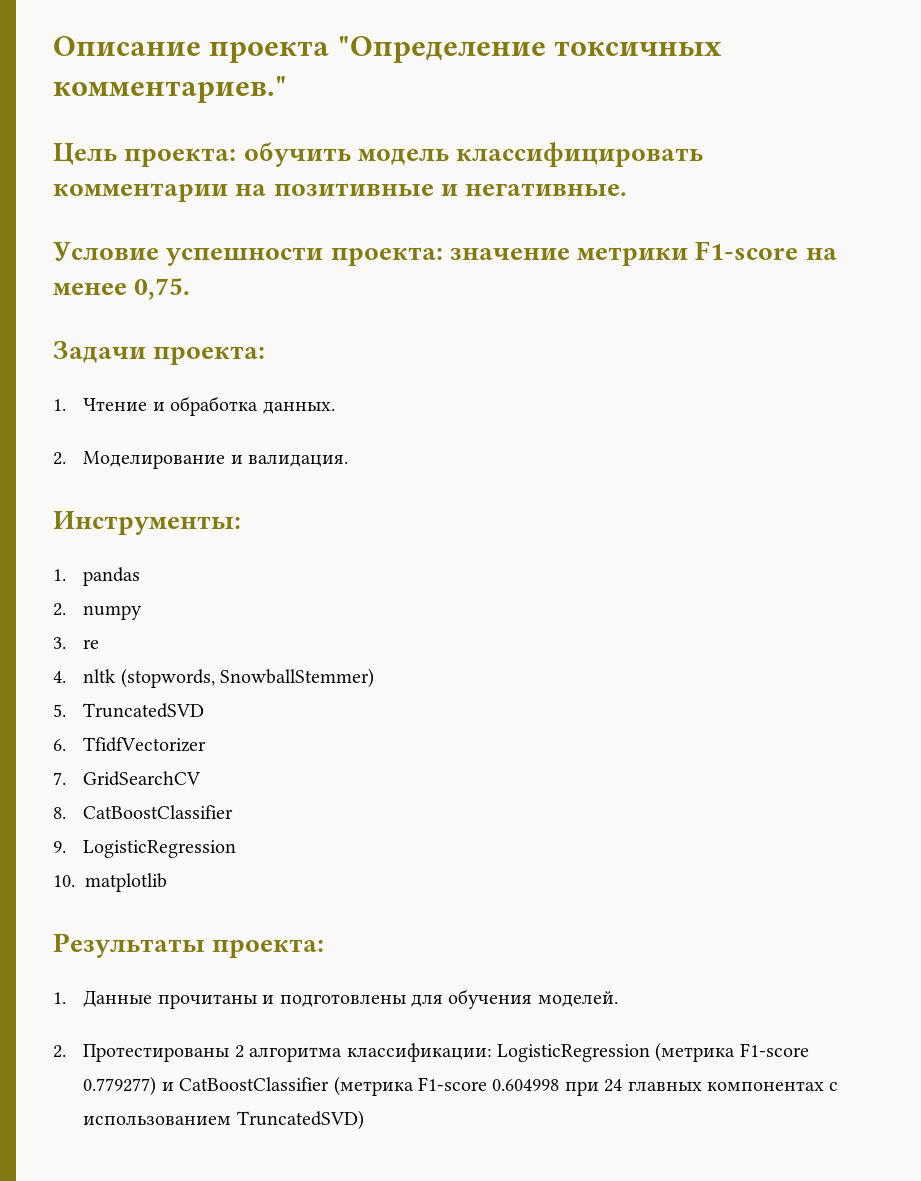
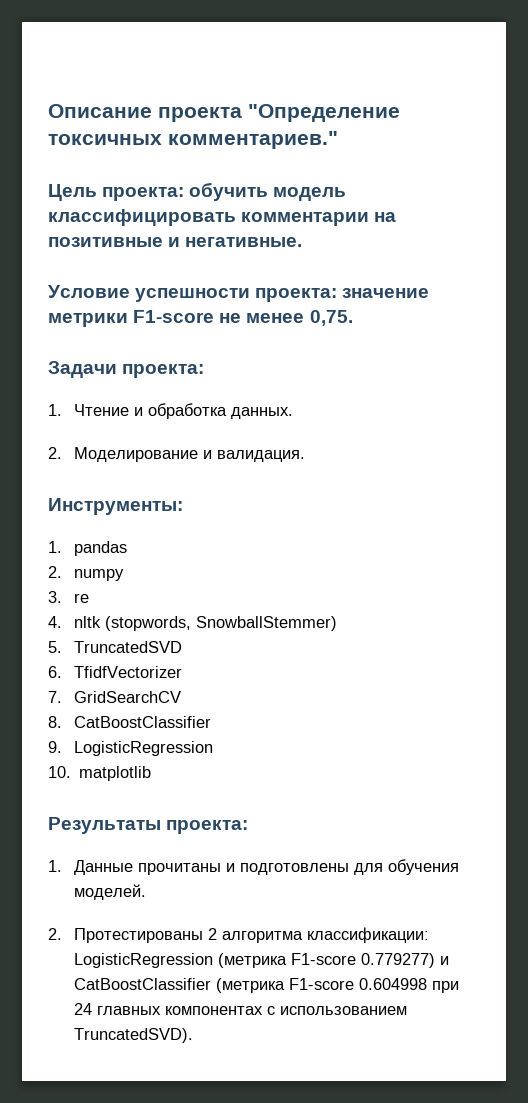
[805,248,837,260] на -> [219,313,242,323] не
[236,1110,364,1130] TruncatedSVD) -> [73,1028,193,1043] TruncatedSVD).

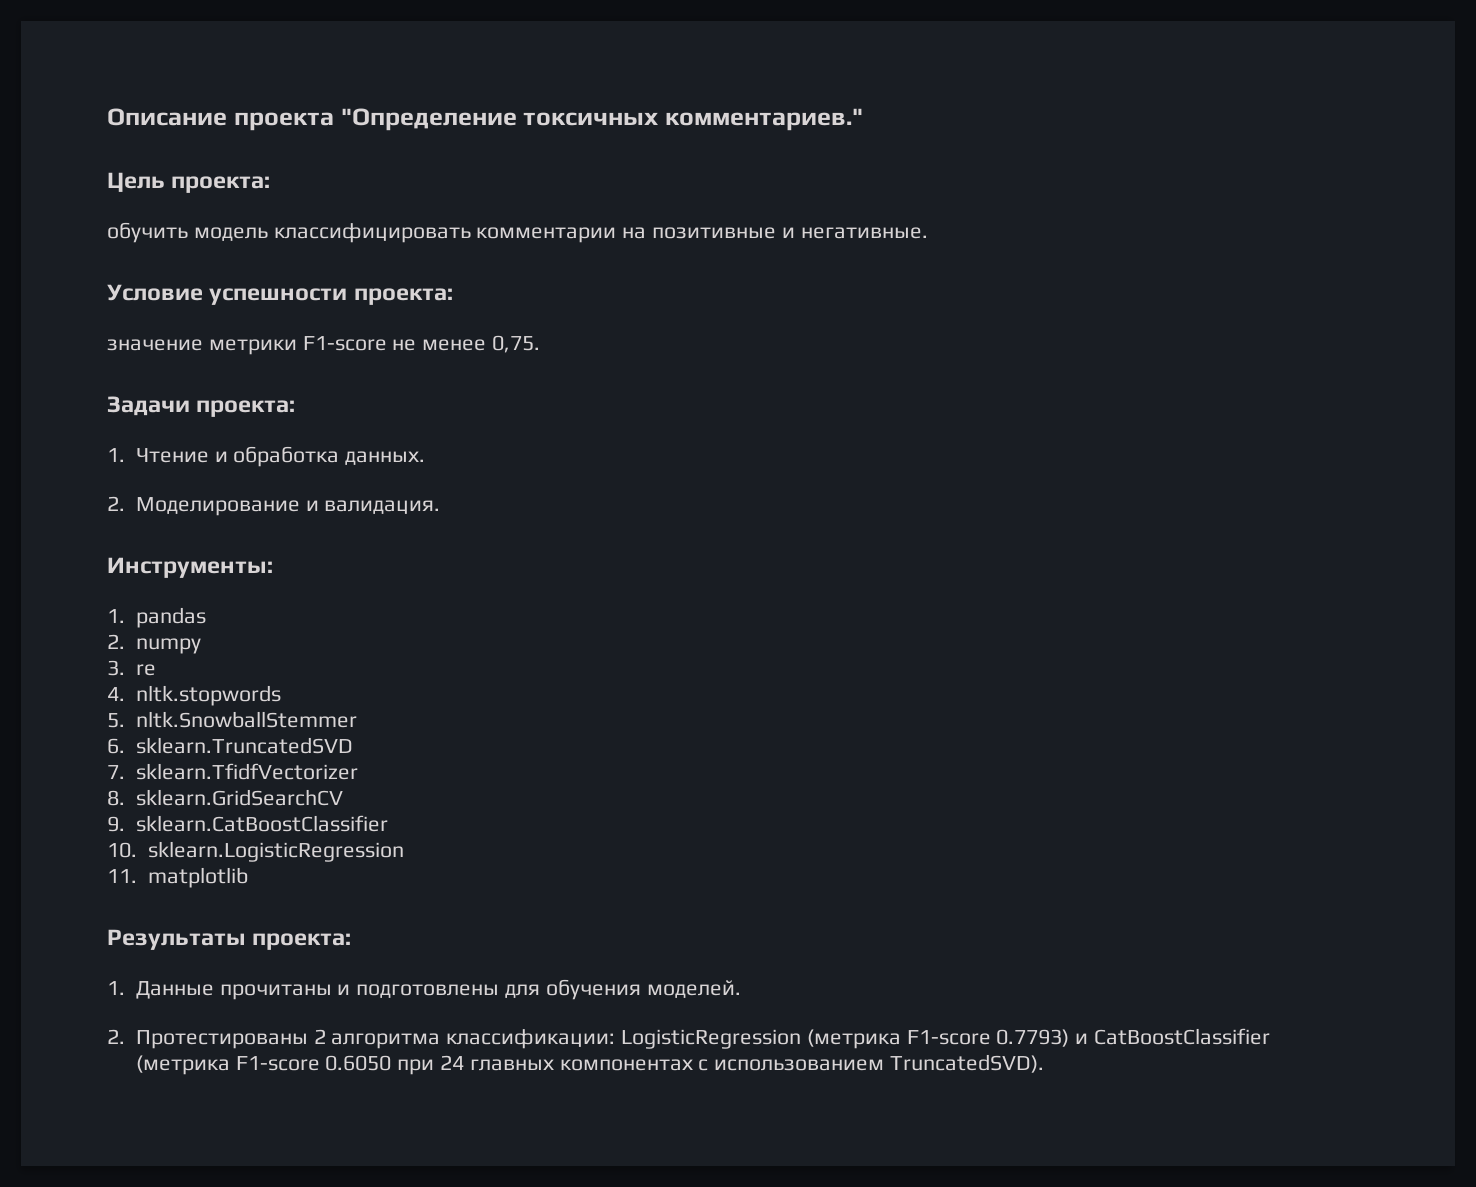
(185, 194) none -> (271, 184) //
(338, 295) none -> (453, 296) //
[73,616,337,631] nltk (stopwords, SnowballStemmer) -> [135,685,281,706] nltk.stopwords
[73,641,182,653] TruncatedSVD -> [135,711,357,728] nltk.SnowballStemmer
[73,666,182,678] TfidfVectorizer -> [135,737,353,754] sklearn.TruncatedSVD
[73,691,181,703] GridSearchCV -> [135,763,358,780] sklearn.TfidfVectorizer
[73,716,211,728] CatBoostClassifier -> [135,789,343,806] sklearn.GridSearchCV
[73,741,213,756] [48,766,71,778] LogisticRegression // 10. -> [135,815,388,832] [107,841,404,862] [107,869,137,883] sklearn.CatBoostClassifier // 10. sklearn.LogisticRegression // 11.
[360,953,435,968] 0.779277) -> [996,1029,1070,1047] 0.7793)
[358,978,427,990] 0.604998 -> [325,1055,392,1071] 0.6050

